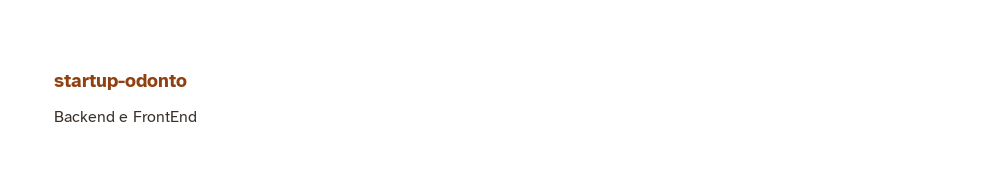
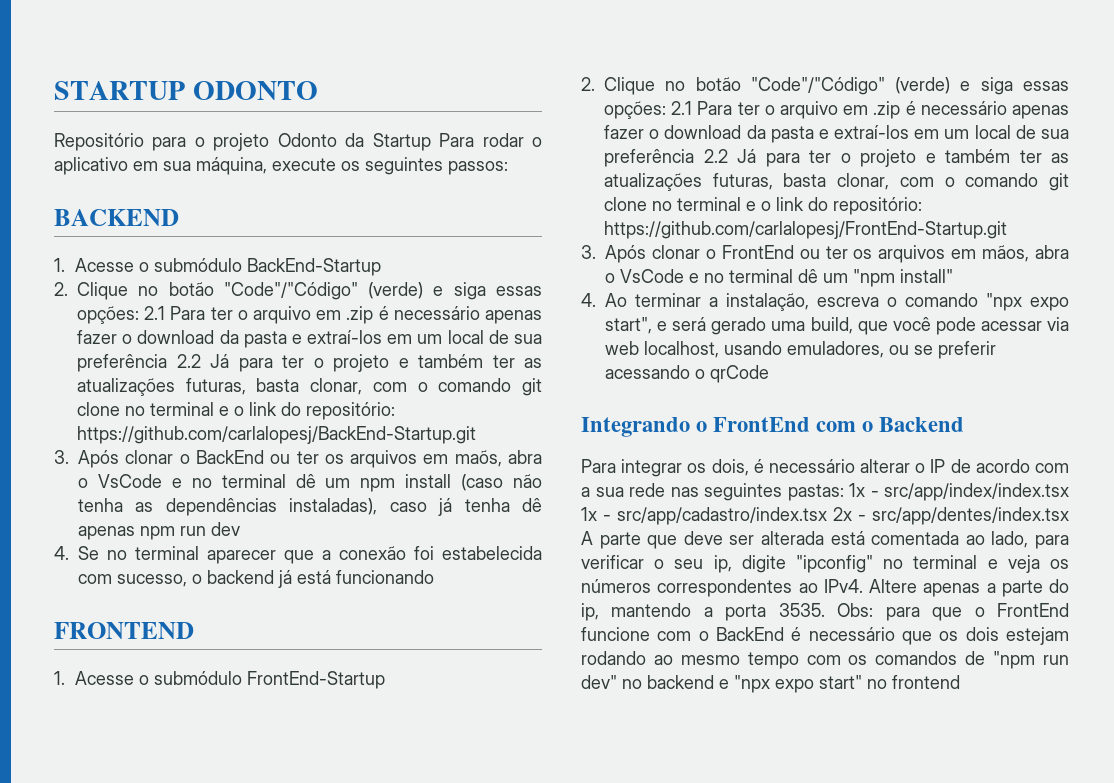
[54,74,187,90] [54,111,197,122] startup-odonto // Backend e FrontEnd -> [54,81,318,100] [54,133,543,151] [54,157,508,175] [54,209,179,226] [54,258,382,276] [54,282,542,300] [77,306,542,324] [77,330,542,348] [77,354,542,372] [77,378,542,396] [77,402,395,420] [77,426,476,444] [54,450,542,468] [78,474,542,492] [78,498,542,516] [78,522,240,540] [54,546,542,564] [78,570,434,588] [54,622,194,639] [54,671,386,689] [581,77,1069,95] [604,101,1069,119] [604,125,1069,143] [604,149,1069,167] [604,173,1069,191] [604,197,922,215] [604,221,1007,239] [581,245,1069,263] [605,269,953,287] [581,293,1069,311] [605,317,1069,335] [605,341,996,359] [605,365,769,383] [581,417,965,437] [581,459,1069,477] [581,483,1069,501] [581,507,1069,525] [581,531,1069,549] [581,555,1069,573] [581,579,1069,597] [581,603,1069,621] [581,627,1069,645] [581,651,1069,669] [581,675,960,693] STARTUP ODONTO // Repositório para o projeto Odonto da Startup Para rodar o aplicativo em sua máquina, execute os seguintes passos: // BACKEND // 1. Acesse o submódulo BackEnd-Startup // 2. Clique no botão "Code"/"Código" (verde) e siga essas opções: 2.1 Para ter o arquivo em .zip é necessário apenas fazer o download da pasta e extraí-los em um local de sua preferência 2.2 Já para ter o projeto e também ter as atualizações futuras, basta clonar, com o comando git clone no terminal e o link do repositório: https://github.com/carlalopesj/BackEnd-Startup.git // 3. Após clonar o BackEnd ou ter os arquivos em maõs, abra o VsCode e no terminal dê um npm install (caso não tenha as dependências instaladas), caso já tenha dê apenas npm run dev // 4. Se no terminal aparecer que a conexão foi estabelecida com sucesso, o backend já está funcionando // FRONTEND // 1. Acesse o submódulo FrontEnd-Startup // 2. Clique no botão "Code"/"Código" (verde) e siga essas opções: 2.1 Para ter o arquivo em .zip é necessário apenas fazer o download da pasta e extraí-los em um local de sua preferência 2.2 Já para ter o projeto e também ter as atualizações futuras, basta clonar, com o comando git clone no terminal e o link do repositório: https://github.com/carlalopesj/FrontEnd-Startup.git // 3. Após clonar o FrontEnd ou ter os arquivos em mãos, abra o VsCode e no terminal dê um "npm install" // 4. Ao terminar a instalação, escreva o comando "npx expo start", e será gerado uma build, que você pode acessar via web localhost, usando emuladores, ou se preferir acessando o qrCode // Integrando o FrontEnd com o Backend // Para integrar os dois, é necessário alterar o IP de acordo com a sua rede nas seguintes pastas: 1x - src/app/index/index.tsx 1x - src/app/cadastro/index.tsx 2x - src/app/dentes/index.tsx A parte que deve ser alterada está comentada ao lado, para verificar o seu ip, digite "ipconfig" no terminal e veja os números correspondentes ao IPv4. Altere apenas a parte do ip, mantendo a porta 3535. Obs: para que o FrontEnd funcione com o BackEnd é necessário que os dois estejam rodando ao mesmo tempo com os comandos de "npm run dev" no backend e "npx expo start" no frontend

